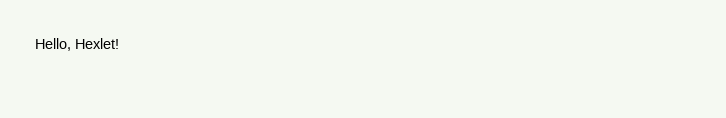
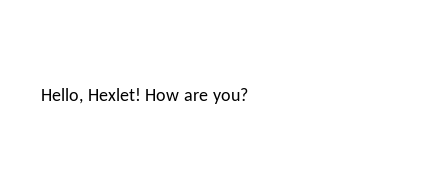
(119, 43) none -> [145,88,248,104] How are you?

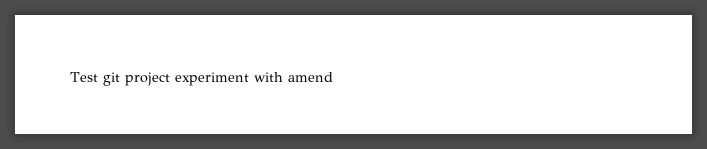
[41,88,248,104] Hello, Hexlet! How are you? -> [70,72,333,86] Test git project experiment with amend

